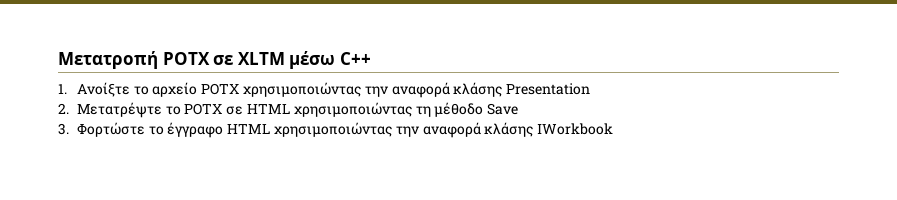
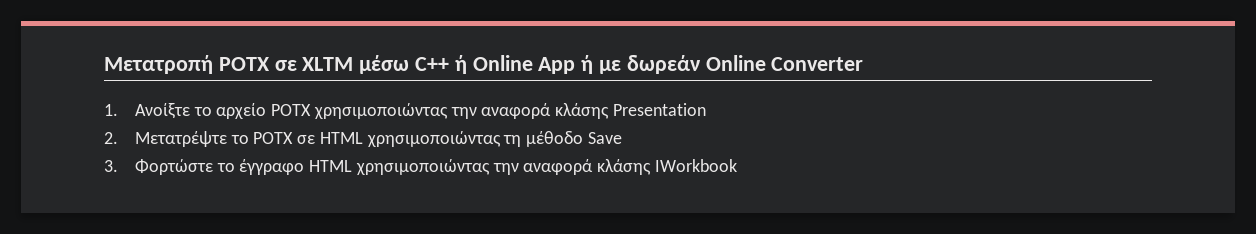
(371, 58) none -> [454,55,864,74] ή Online App ή με δωρεάν Online Converter

